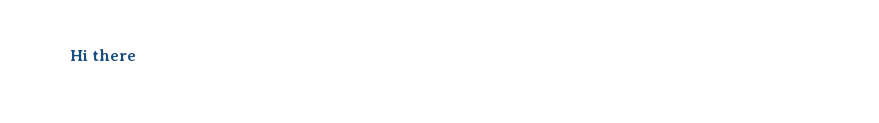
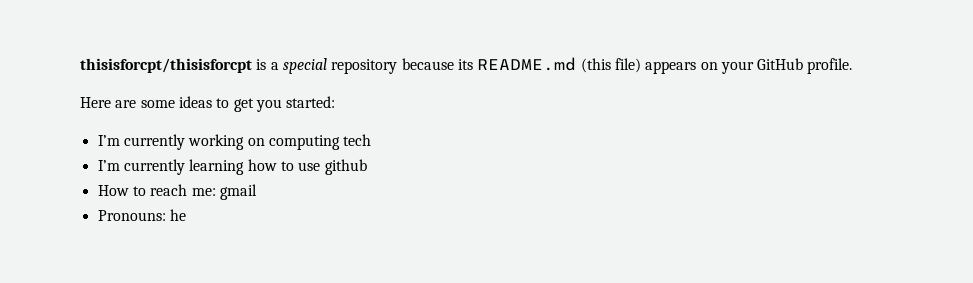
[70,49,137,61] Hi there -> [80,57,853,74] [80,96,336,112] [97,134,372,150] [97,159,367,175] [97,184,257,200] [97,209,186,221] thisisforcpt/thisisforcpt is a special repository because its README.md (this file) appears on your GitHub profile. // Here are some ideas to get you started: // I’m currently working on computing tech // I’m currently learning how to use github // How to reach me: gmail // Pronouns: he

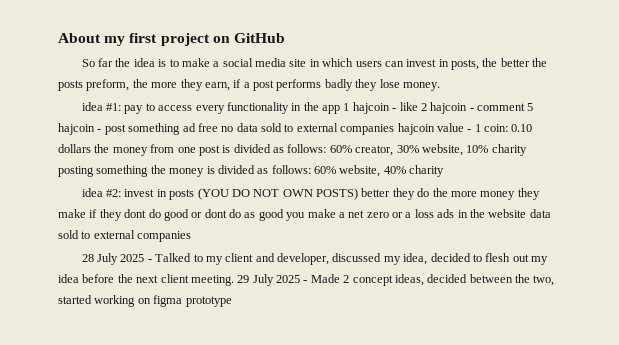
[80,57,853,74] [80,96,336,112] [97,134,372,150] [97,159,367,175] [97,184,257,200] [97,209,186,221] thisisforcpt/thisisforcpt is a special repository because its README.md (this file) appears on your GitHub profile. // Here are some ideas to get you started: // I’m currently working on computing tech // I’m currently learning how to use github // How to reach me: gmail // Pronouns: he -> [58,33,285,46] [81,58,548,70] [58,79,440,91] [81,102,534,114] [58,123,533,135] [58,144,527,156] [58,165,445,177] [81,188,540,200] [58,209,551,221] [58,230,192,242] [81,253,549,265] [58,274,555,286] [58,295,232,307] About my first project on GitHub // So far the idea is to make a social media site in which users can invest in posts, the better the posts preform, the more they earn, if a post performs badly they lose money. // idea #1: pay to access every functionality in the app 1 hajcoin - like 2 hajcoin - comment 5 hajcoin - post something ad free no data sold to external companies hajcoin value - 1 coin: 0.10 dollars the money from one post is divided as follows: 60% creator, 30% website, 10% charity posting something the money is divided as follows: 60% website, 40% charity // idea #2: invest in posts (YOU DO NOT OWN POSTS) better they do the more money they make if they dont do good or dont do as good you make a net zero or a loss ads in the website data sold to external companies // 28 July 2025 - Talked to my client and developer, discussed my idea, decided to flesh out my idea before the next client meeting. 29 July 2025 - Made 2 concept ideas, decided between the two, started working on figma prototype

